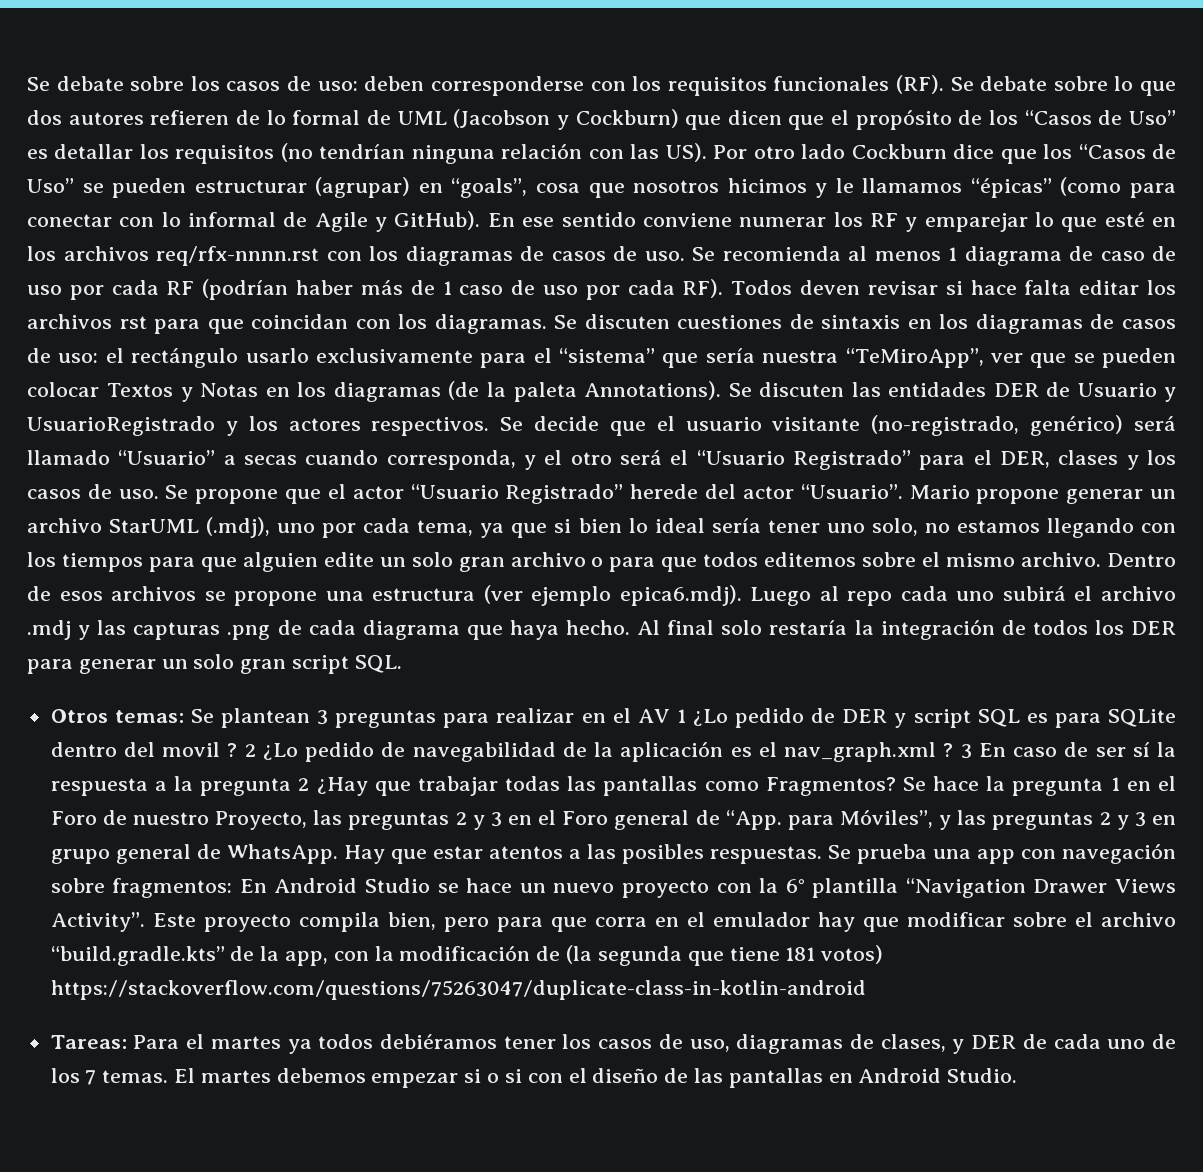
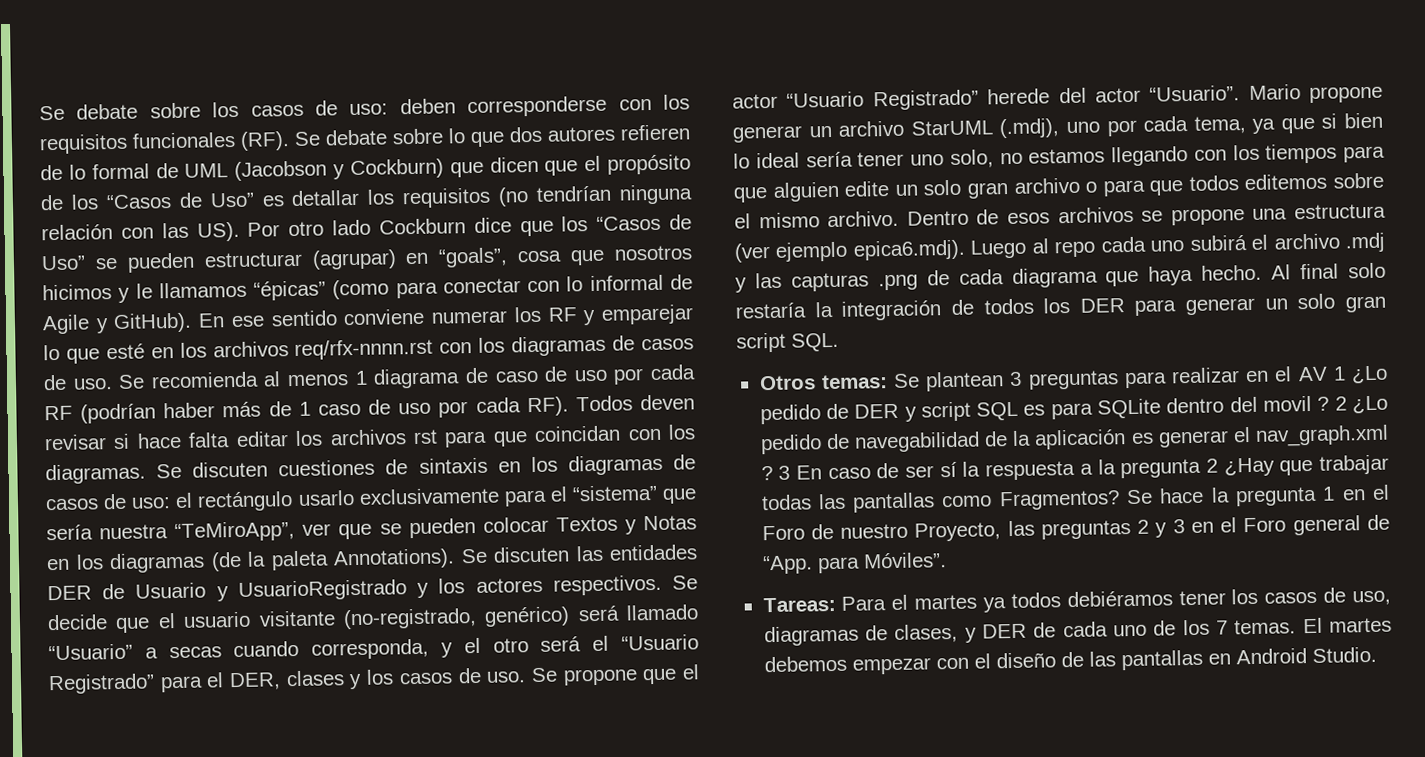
(752, 752) none -> [1157,430,1229,448] generar
[839,809,1176,830] [50,843,1176,864] [50,878,1176,898] [50,912,1176,932] [50,945,884,966] [50,980,866,1000] Móviles”, y las preguntas 2 y 3 en grupo general de WhatsApp. Hay que estar atentos a las posibles respuestas. Se prueba una app con navegación sobre fragmentos: En Android Studio se hace un nuevo proyecto con la 6° plantilla “Navigation Drawer Views Activity”. Este proyecto compila bien, pero para que corra en el emulador hay que modificar sobre el archivo “build.gradle.kts” de la app, con la modificación de (la segunda que tiene 181 votos) https://stackoverflow.com/questions/75263047/duplicate-class-in-kotlin-android -> [862,552,947,569] Móviles”.
[464,1069,522,1083] si o si -> (931, 666) none

